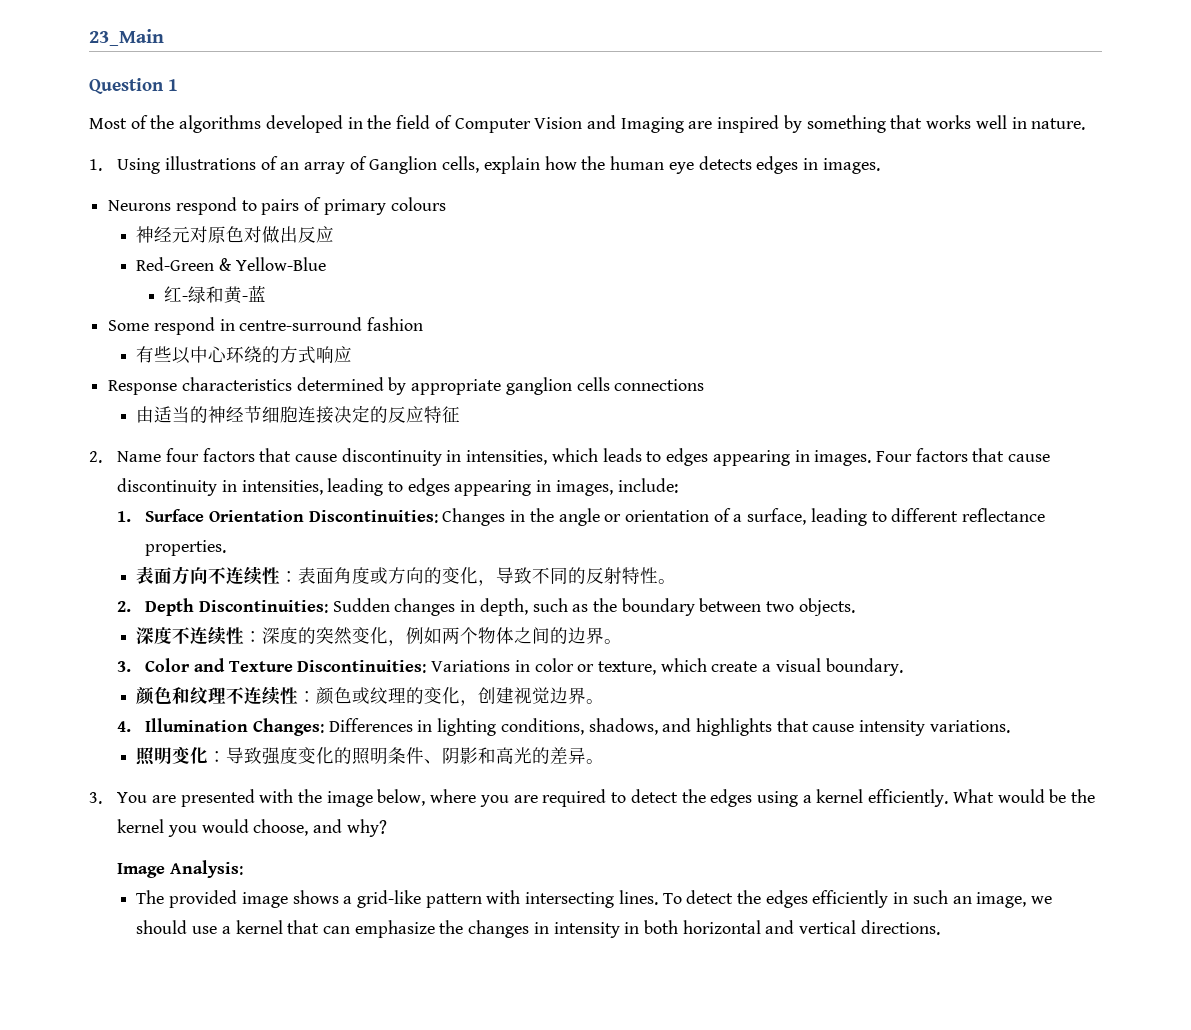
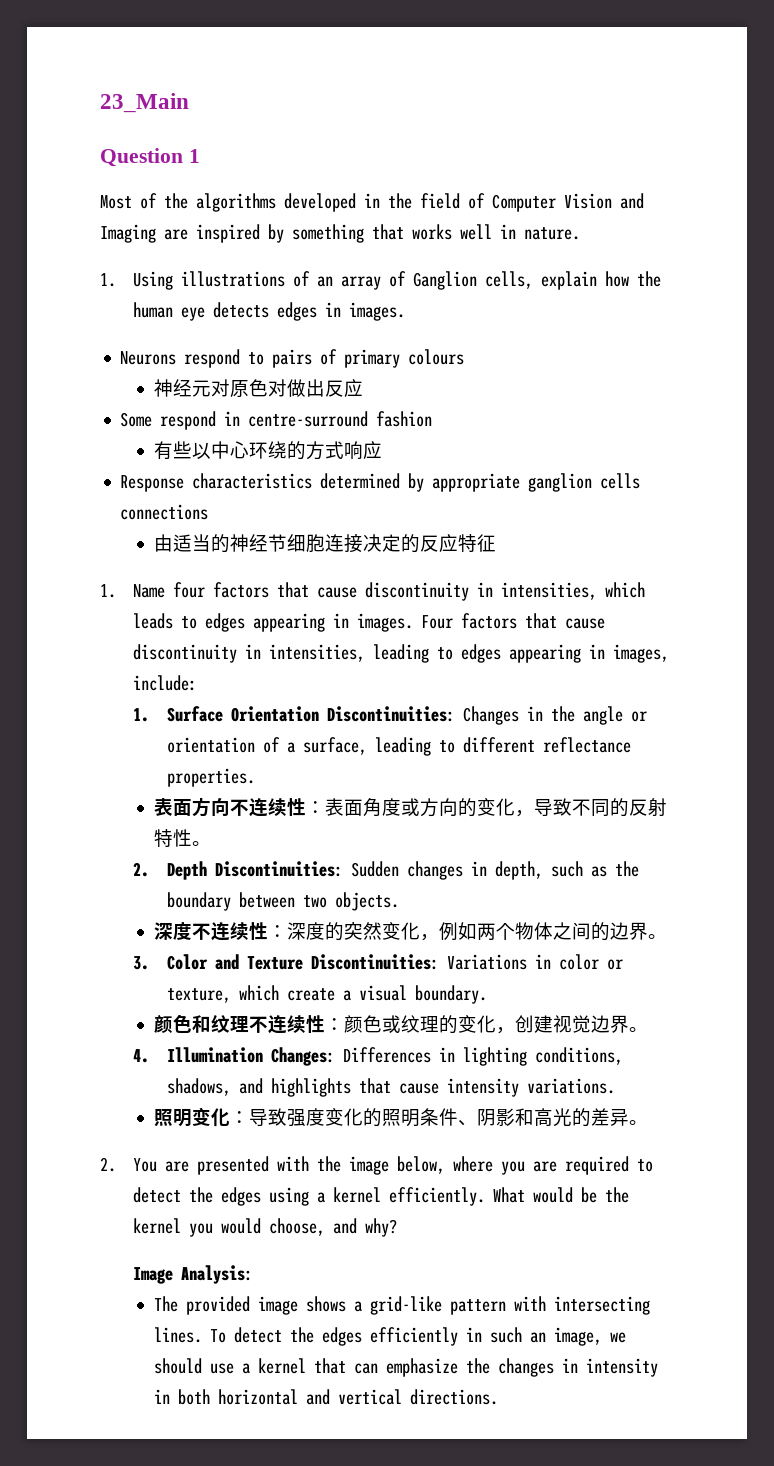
[136,257,326,271] [164,285,267,304] // Red-Green & Yellow-Blue // 红-绿和黄-蓝 -> (363, 388) none
[89,451,102,463] 2. -> [100,584,116,598] 1.
[89,792,102,804] 3. -> [100,1157,116,1172] 2.

